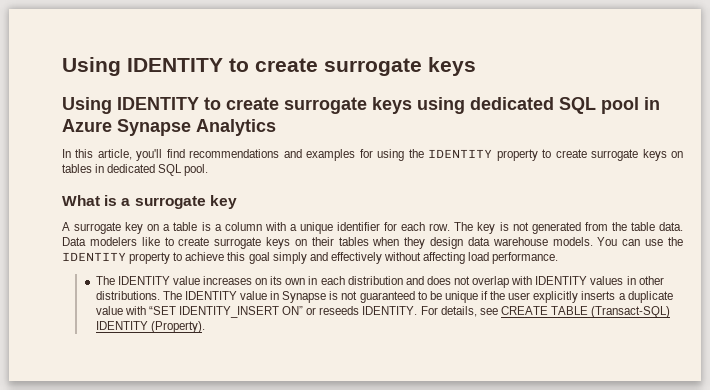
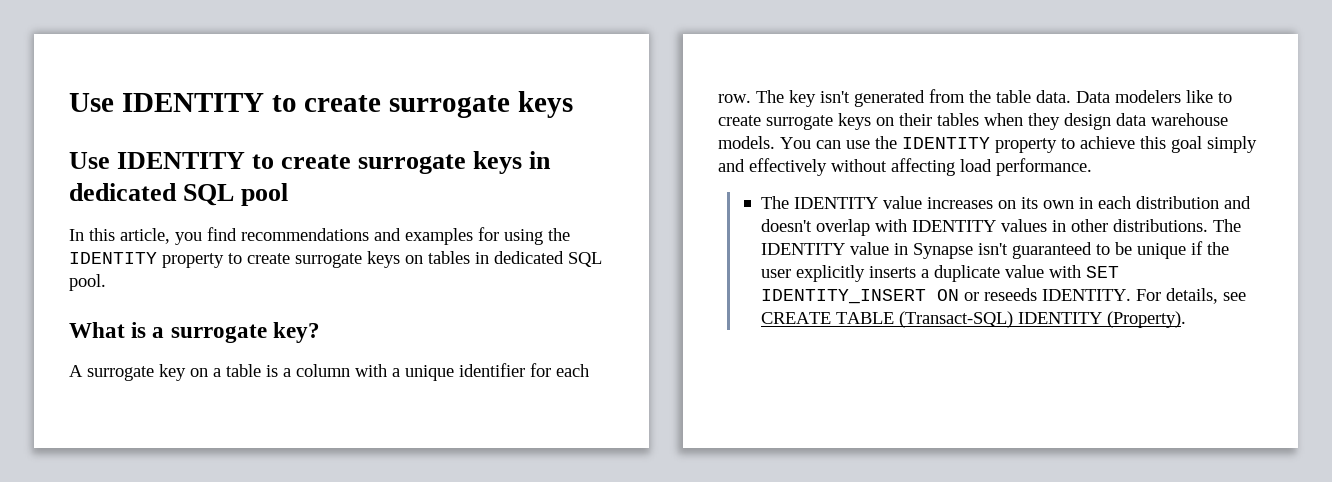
[62,57,121,76] Using -> [69,93,114,112] Use
[62,97,465,114] Using IDENTITY to create surrogate keys using -> [69,151,552,174] Use IDENTITY to create surrogate keys in
[644,97,660,110] [62,119,276,136] in Azure Synapse Analytics -> (289, 194) none
[136,149,163,161] you'll -> [175,232,202,245] you
[209,195,237,209] key -> [272,322,320,343] key?
[499,222,529,231] is not -> [820,91,850,103] isn't
[426,276,471,285] does not -> [760,219,812,232] doesn't
[329,291,358,300] is not -> [977,243,1008,255] isn't
[148,306,304,318] “SET IDENTITY_INSERT ON” -> [1085,266,1119,278] [760,289,959,304] SET IDENTITY_INSERT ON

